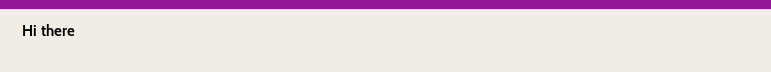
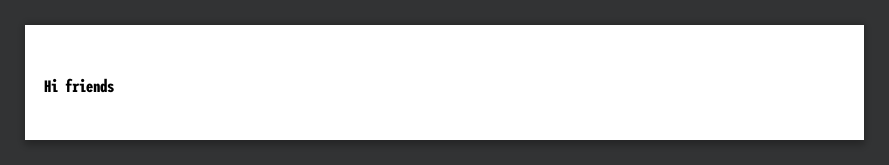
[41,24,76,36] there -> [65,78,114,93] friends

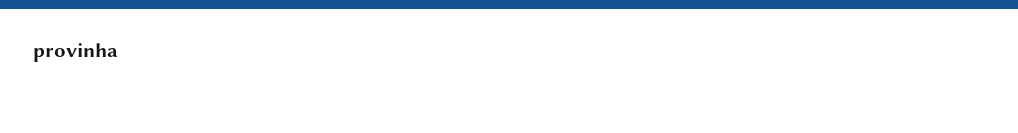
[44,78,114,93] Hi friends -> [33,43,118,62] provinha

